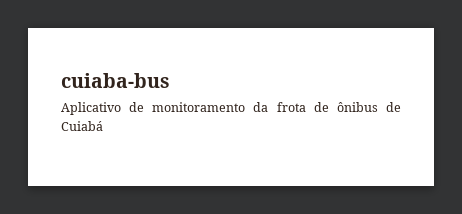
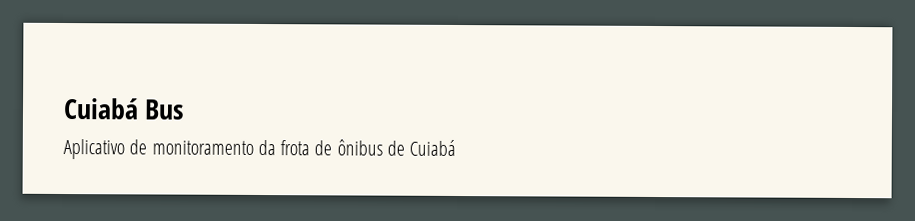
[61,73,170,88] cuiaba-bus -> [63,98,185,120] Cuiabá Bus

